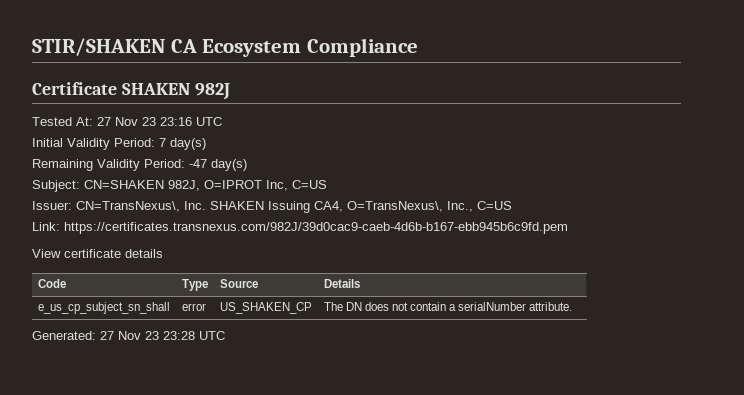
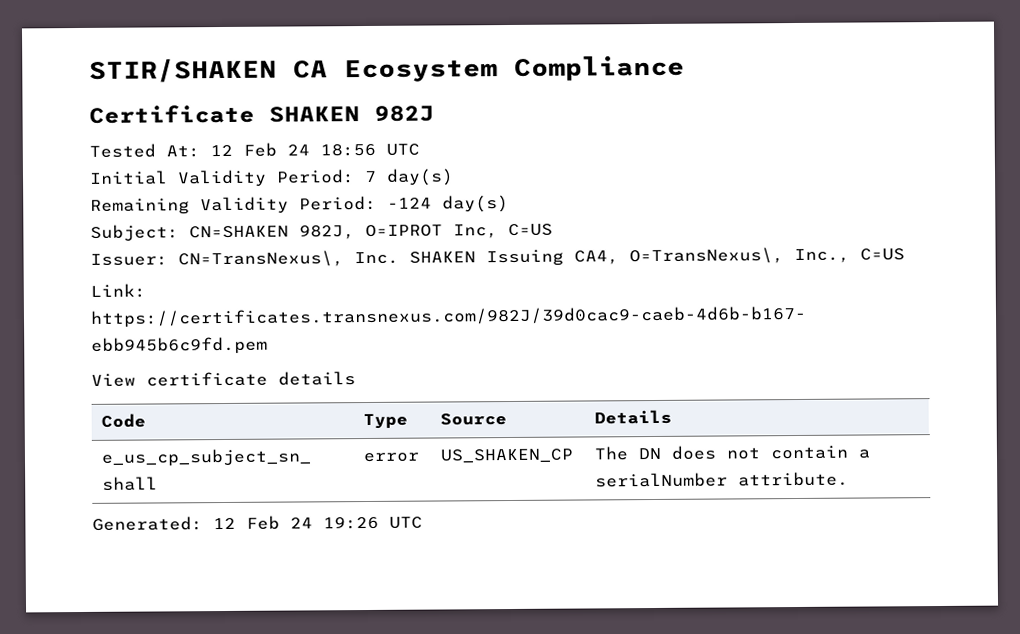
[97,117,192,126] 27 Nov 23 23:16 -> [210,142,376,157] 12 Feb 24 18:56
[189,159,207,168] -47 -> [387,197,432,209] -124
[100,331,195,340] 27 Nov 23 23:28 -> [213,515,379,530] 12 Feb 24 19:26

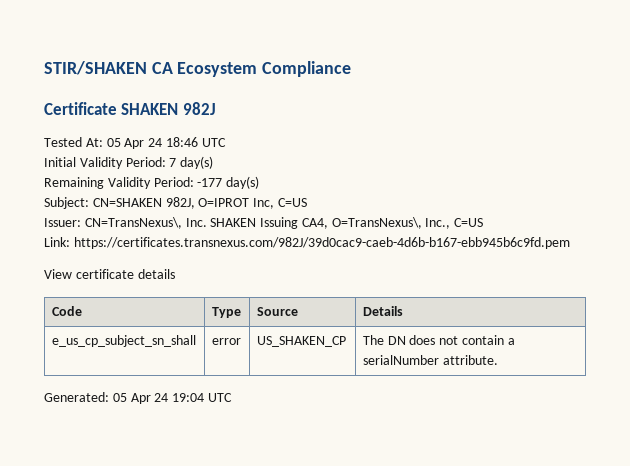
[210,142,376,157] 12 Feb 24 18:56 -> [106,137,198,149] 05 Apr 24 18:46
[387,197,432,209] -124 -> [197,178,223,187] -177
[213,515,379,530] 12 Feb 24 19:26 -> [112,393,205,404] 05 Apr 24 19:04

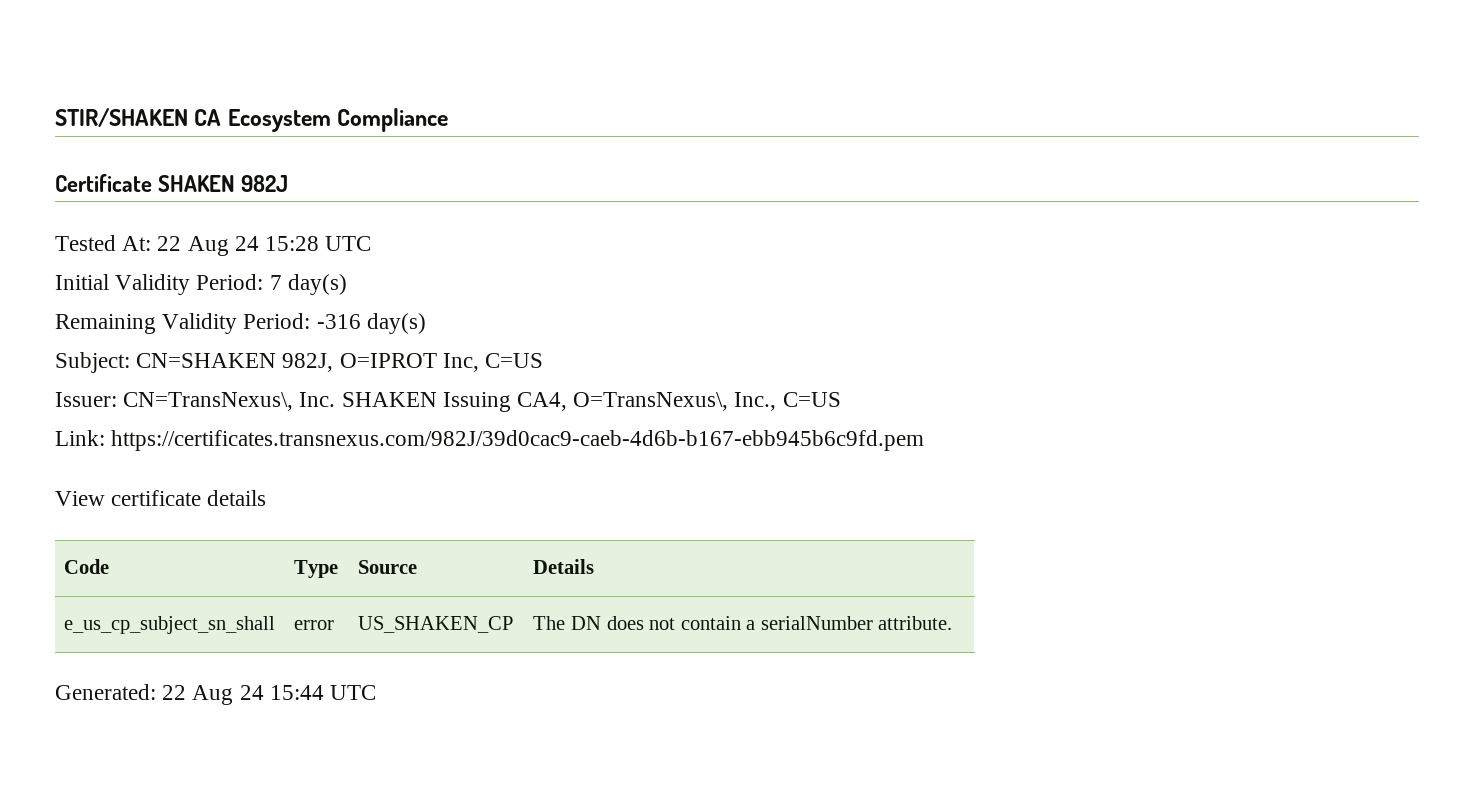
[106,137,198,149] 05 Apr 24 18:46 -> [157,236,320,256] 22 Aug 24 15:28
[197,178,223,187] -177 -> [316,314,361,329] -316
[112,393,205,404] 05 Apr 24 19:04 -> [162,685,324,705] 22 Aug 24 15:44

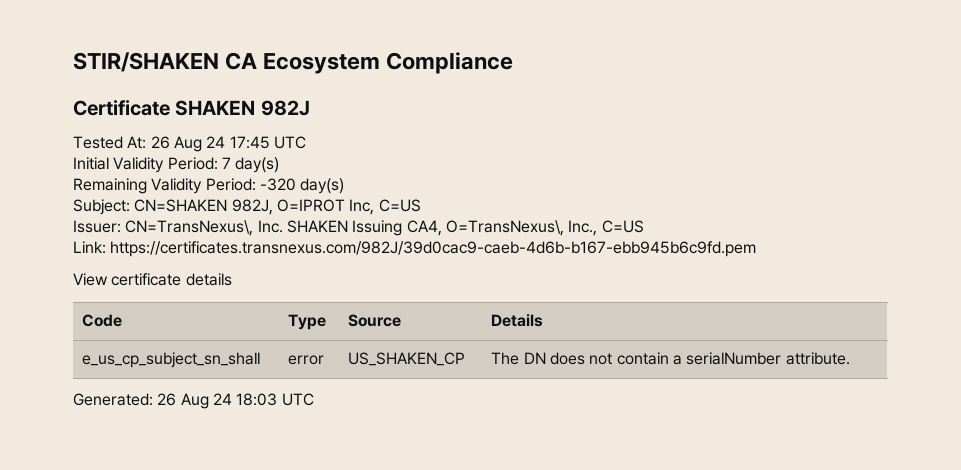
[157,236,320,256] 22 Aug 24 15:28 -> [150,136,270,152] 26 Aug 24 17:45
[316,314,361,329] -316 -> [259,178,296,191] -320
[162,685,324,705] 22 Aug 24 15:44 -> [157,393,278,409] 26 Aug 24 18:03

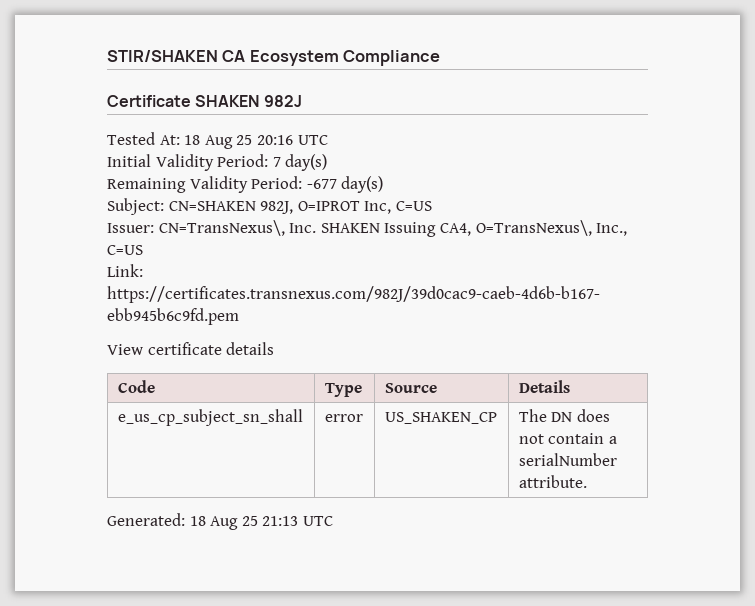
[150,136,270,152] 26 Aug 24 17:45 -> [184,135,293,149] 18 Aug 25 20:16
[259,178,296,191] -320 -> [306,179,337,189] -677
[157,393,278,409] 26 Aug 24 18:03 -> [189,516,299,530] 18 Aug 25 21:13

